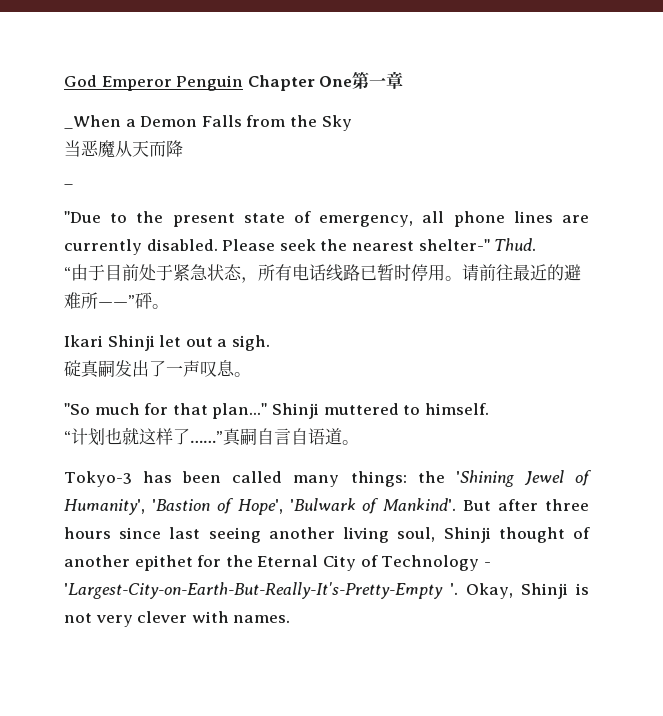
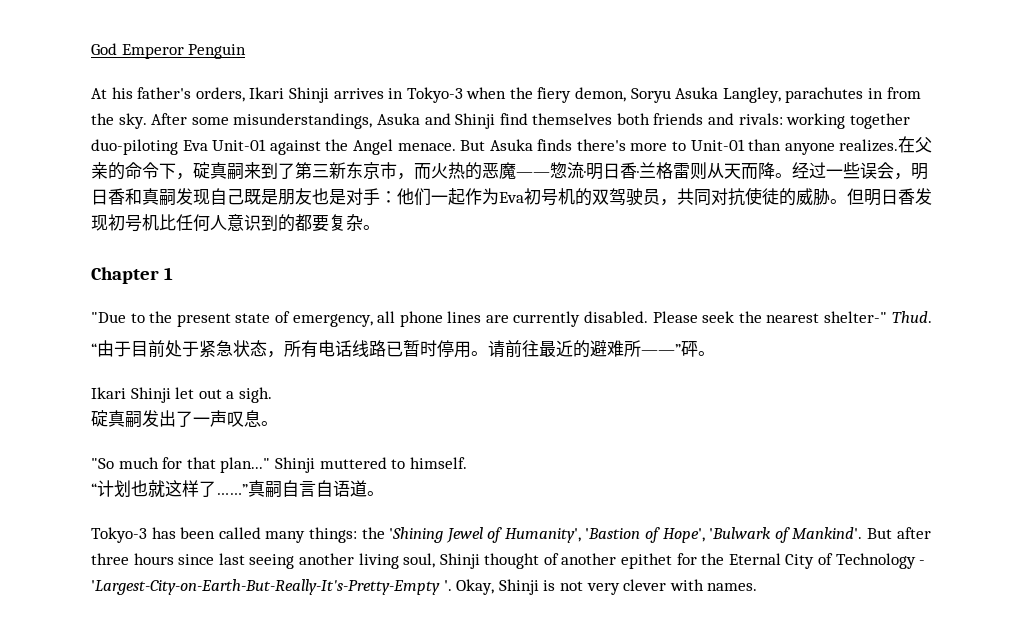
[247,71,404,91] [64,115,352,131] [64,140,183,158] [64,183,73,185] Chapter One第一章 // _When a Demon Falls from the Sky // 当恶魔从天而降 // _ -> [91,87,921,103] [91,113,910,129] [91,136,933,155] [91,162,928,180] [91,187,932,206] [91,214,380,232] [91,267,173,284] // At his father's orders, Ikari Shinji arrives in Tokyo-3 when the fiery demon, Soryu Asuka Langley, parachutes in from the sky. After some misunderstandings, Asuka and Shinji find themselves both friends and rivals: working together duo-piloting Eva Unit-01 against the Angel menace. But Asuka finds there's more to Unit-01 than anyone realizes.在父亲的命令下，碇真嗣来到了第三新东京市，而火热的恶魔——惣流·明日香·兰格雷则从天而降。经过一些误会，明日香和真嗣发现自己既是朋友也是对手：他们一起作为Eva初号机的双驾驶员，共同对抗使徒的威胁。但明日香发现初号机比任何人意识到的都要复杂。 // Chapter 1

